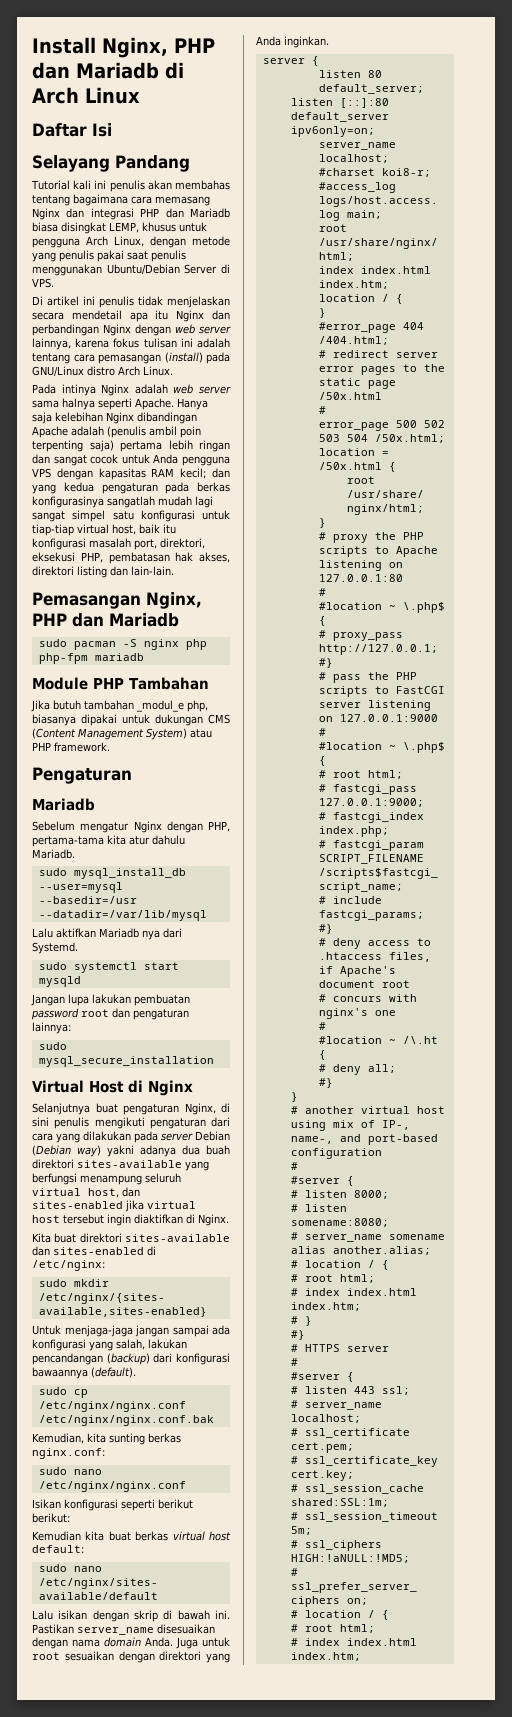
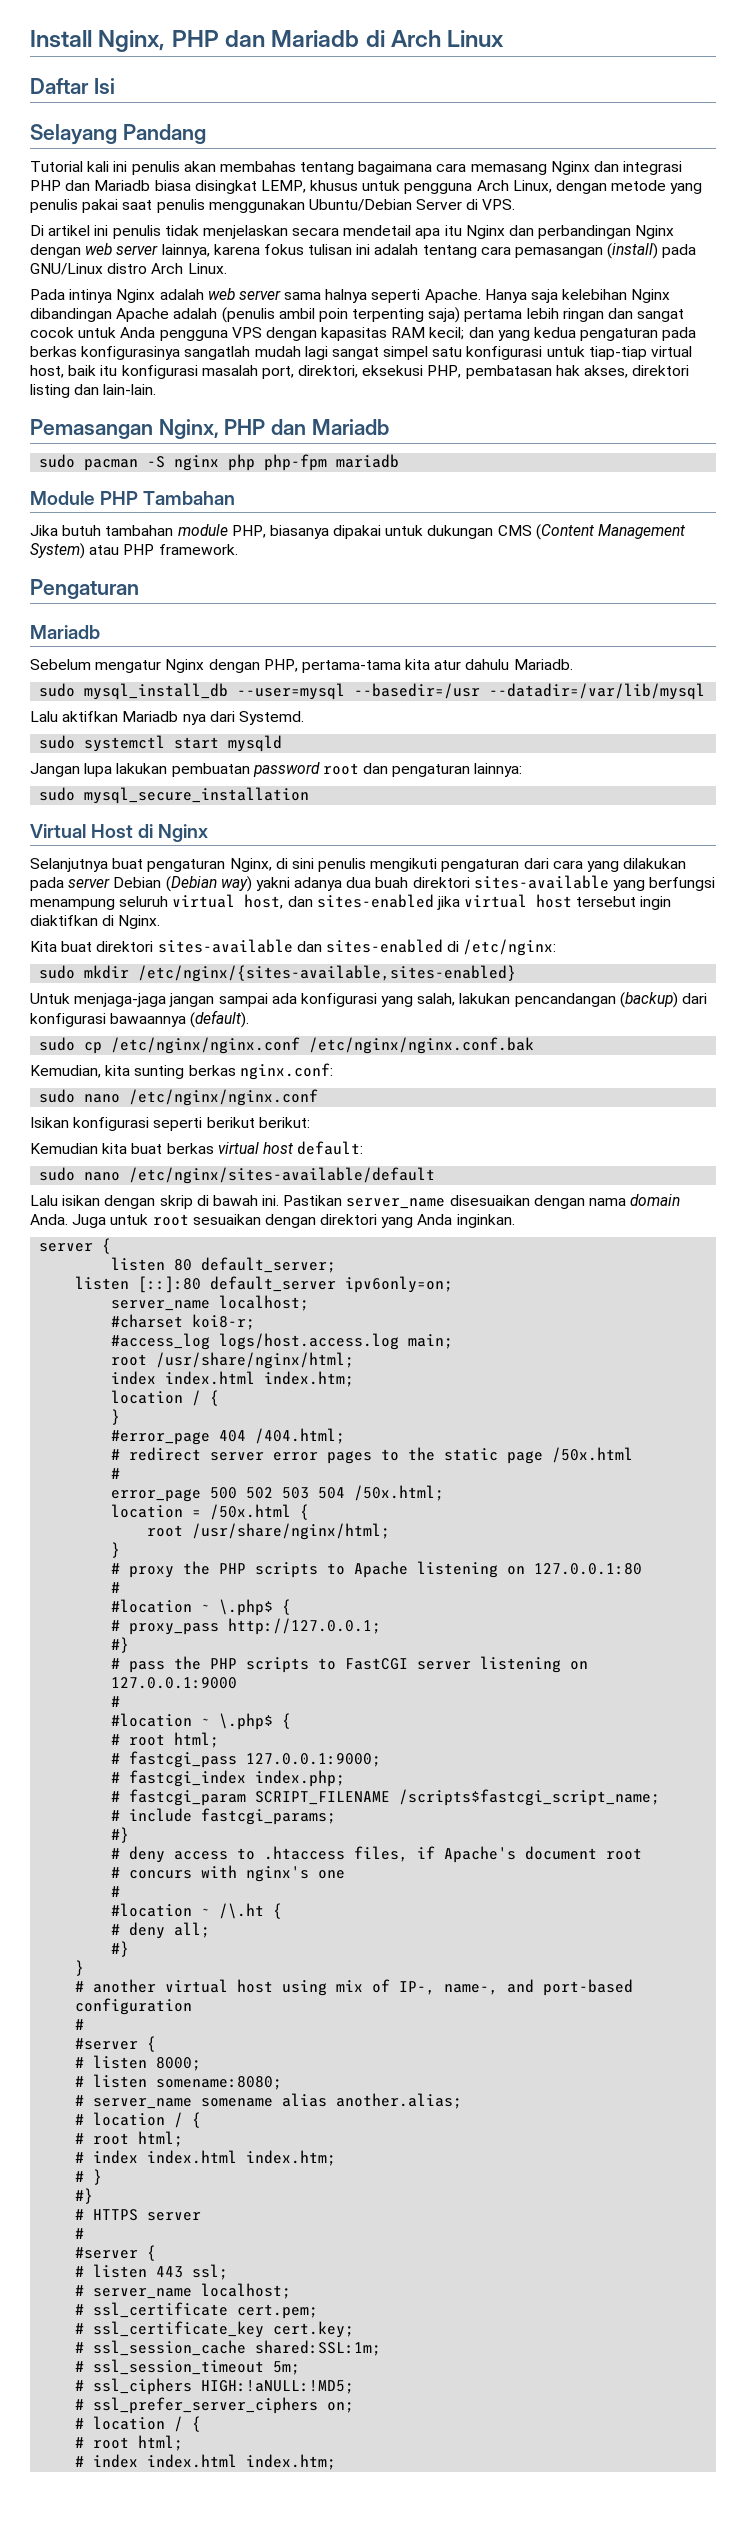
[136,700,208,712] _modul_e php, -> [177,524,266,538] module PHP,

